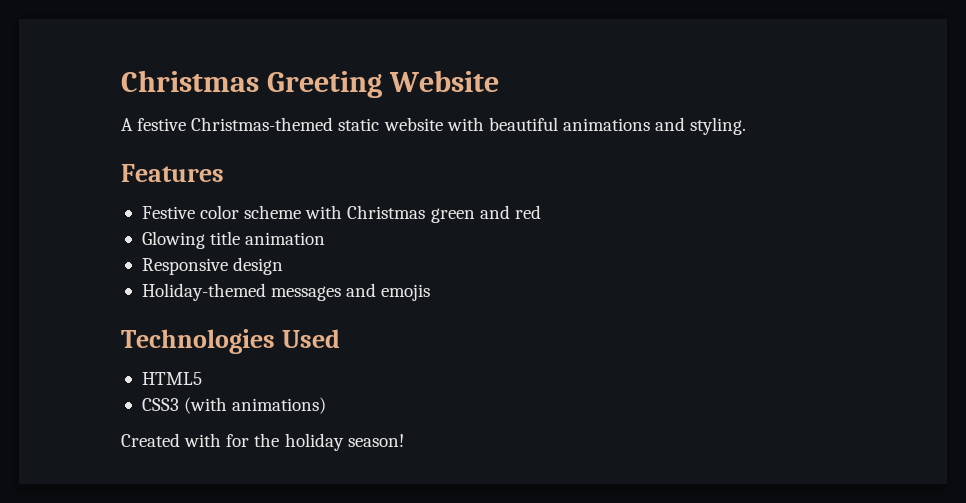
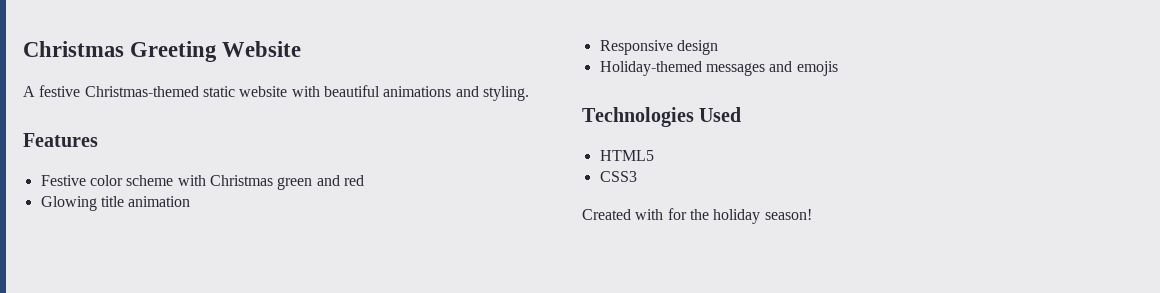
[184,397,327,414] (with animations) -> (637, 176) none

